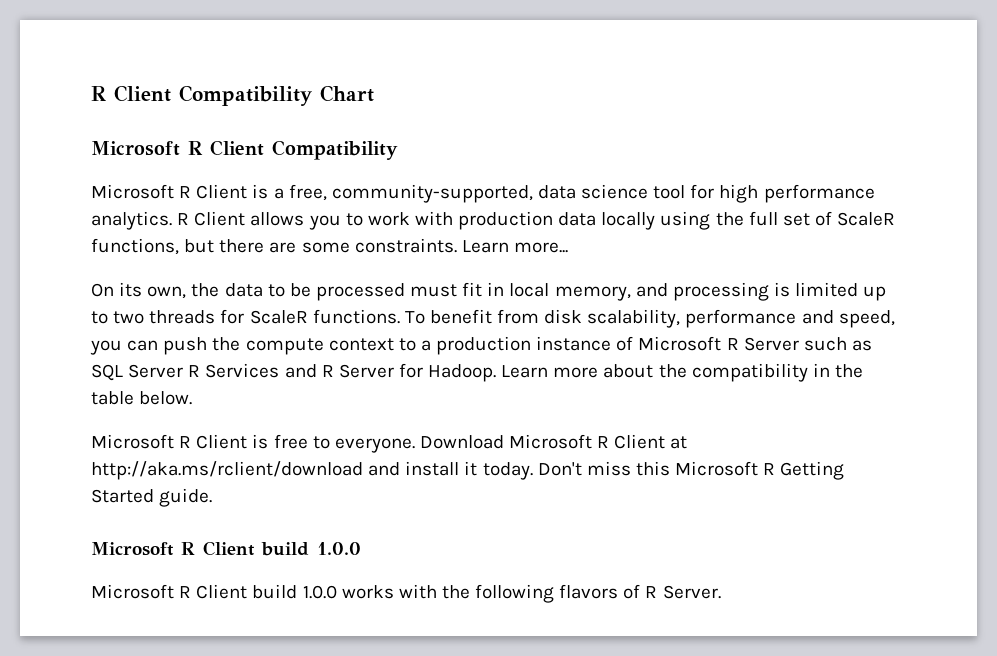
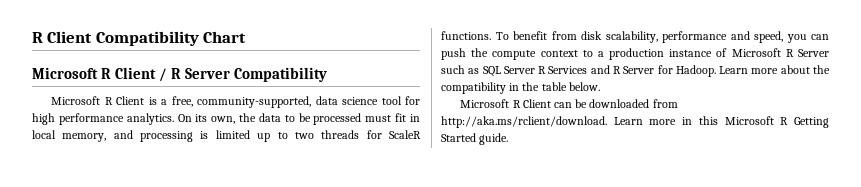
(264, 148) none -> [159,68,231,82] / R Server
[177,211,896,230] [91,238,568,255] R Client allows you to work with production data locally using the full set of ScaleR functions, but there are some constraints. Learn more... // -> (174, 119) none
[252,434,688,453] [91,461,631,480] is free to everyone. Download Microsoft R Client at http://aka.ms/rclient/download and install it today. Don't miss -> [553,99,678,108] [441,116,693,128] can be downloaded from http://aka.ms/rclient/download. Learn more in
[91,541,361,556] [91,584,721,603] // Microsoft R Client build 1.0.0 // Microsoft R Client build 1.0.0 works with the following flavors of R Server. -> (509, 139) none

